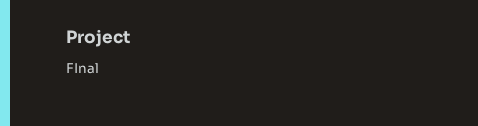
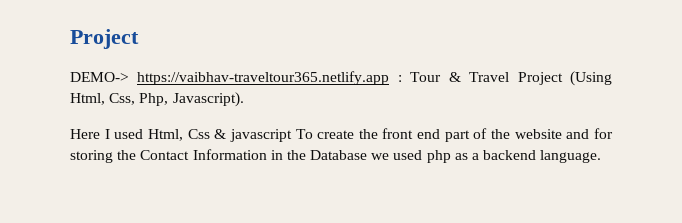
[66,63,99,74] FInal -> [70,71,613,86] [70,92,244,107] [70,128,613,142] [70,149,602,163] DEMO-> https://vaibhav-traveltour365.netlify.app : Tour & Travel Project (Using Html, Css, Php, Javascript). // Here I used Html, Css & javascript To create the front end part of the website and for storing the Contact Information in the Database we used php as a backend language.

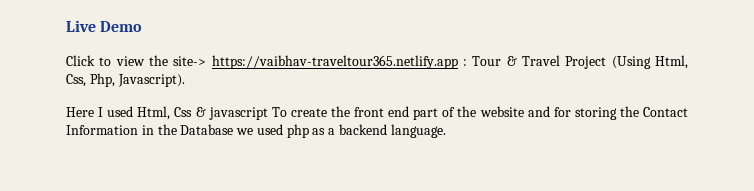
[70,29,139,49] [70,72,129,82] Project // DEMO-> -> [66,20,143,32] [66,55,207,66] Live Demo // Click to view the site->

